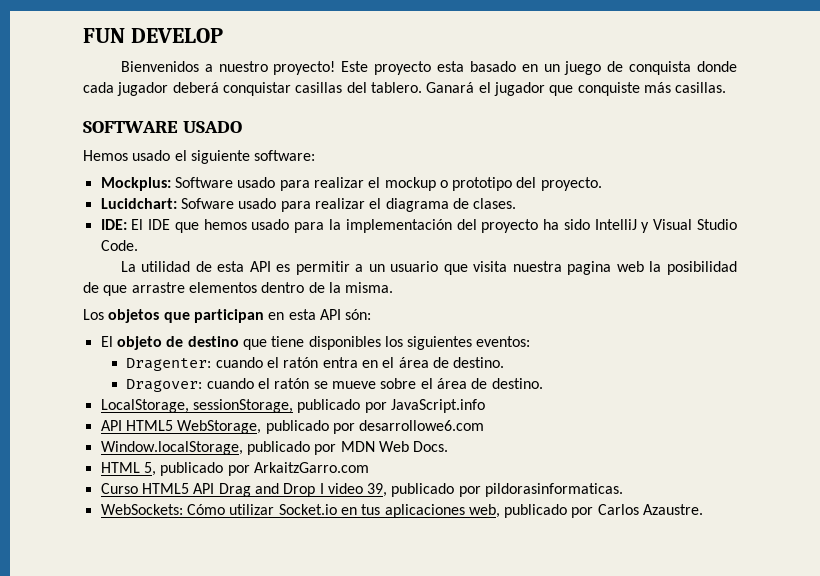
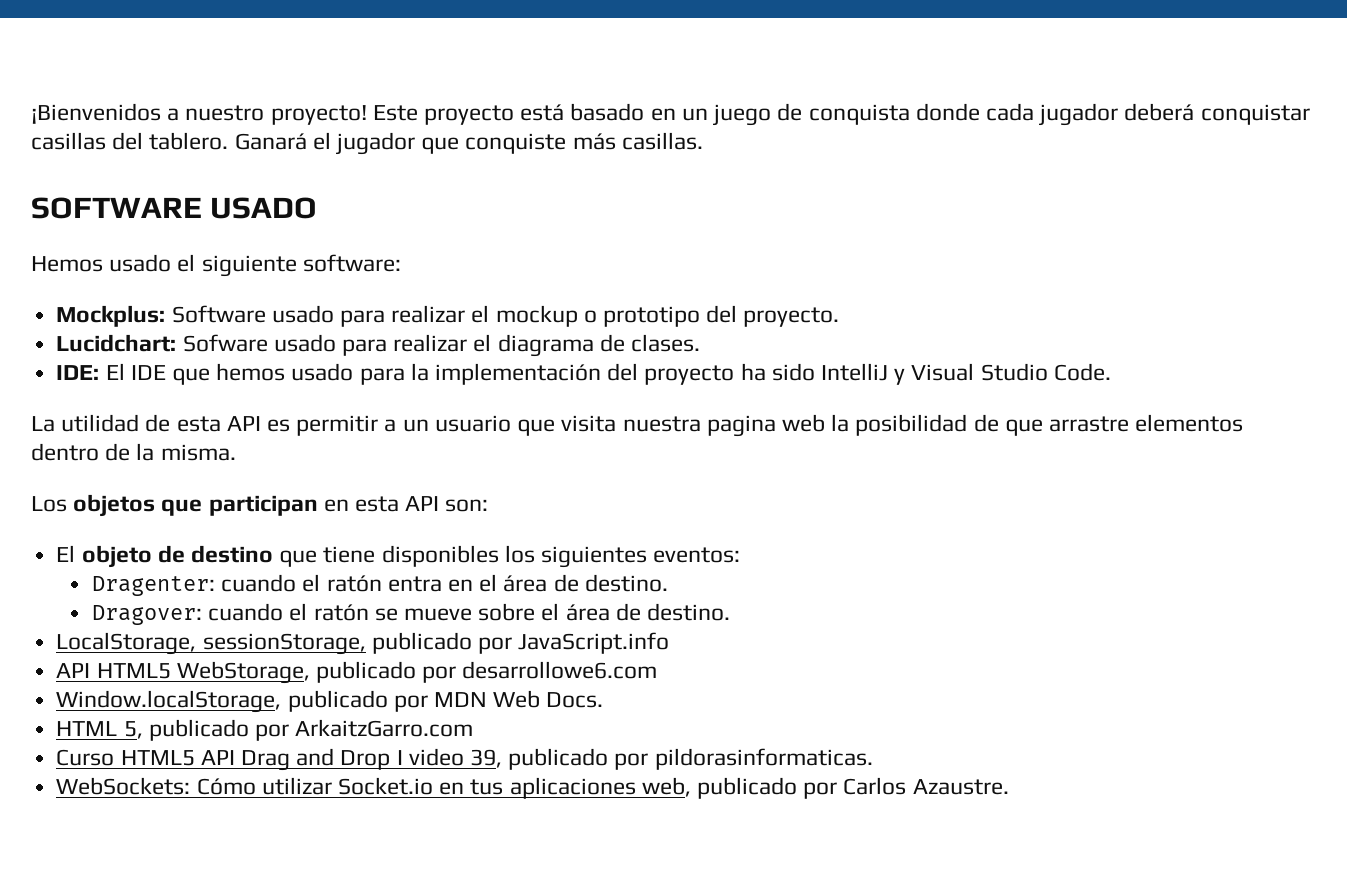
[83,28,223,43] [120,61,199,72] FUN DEVELOP // Bienvenidos -> [31,103,161,124] ¡Bienvenidos
[436,61,464,72] esta -> [520,104,565,121] está
[345,309,372,320] són: -> [445,499,489,512] son:

